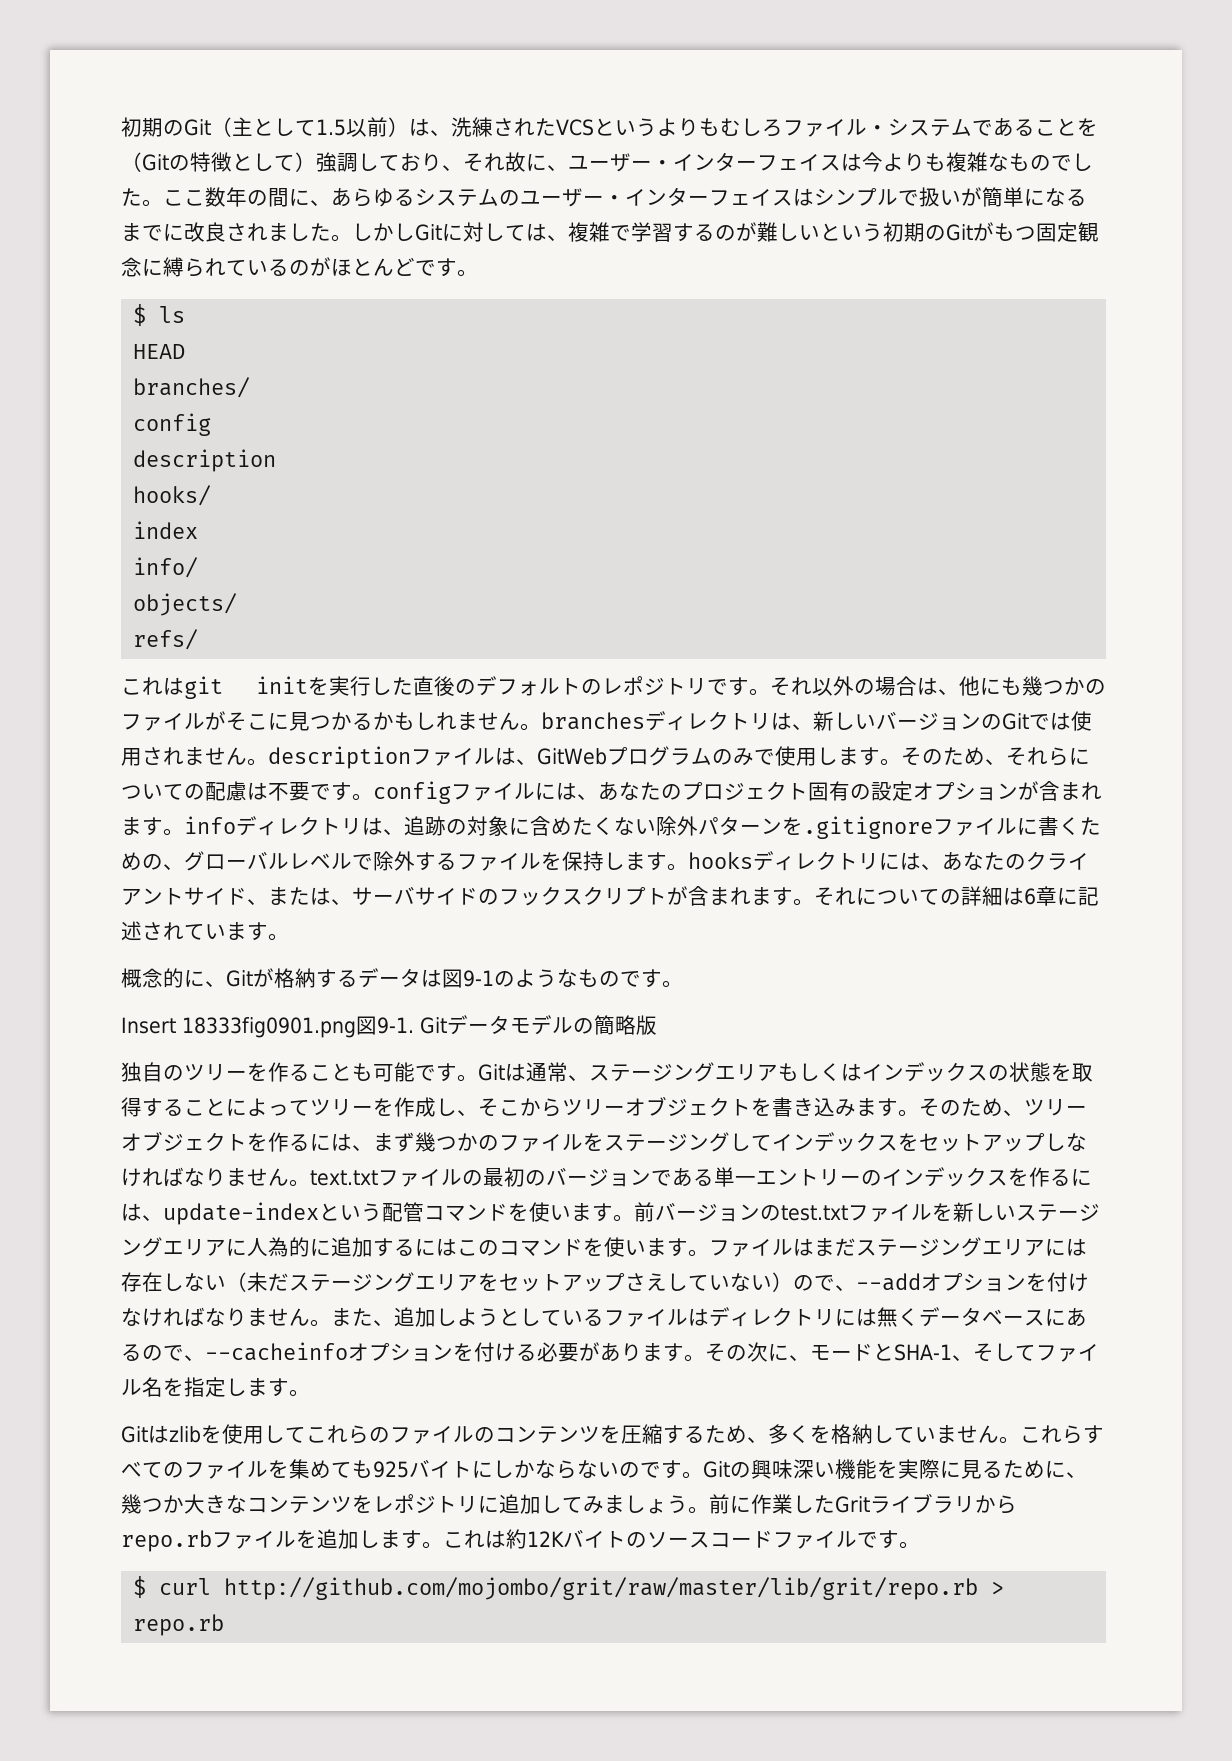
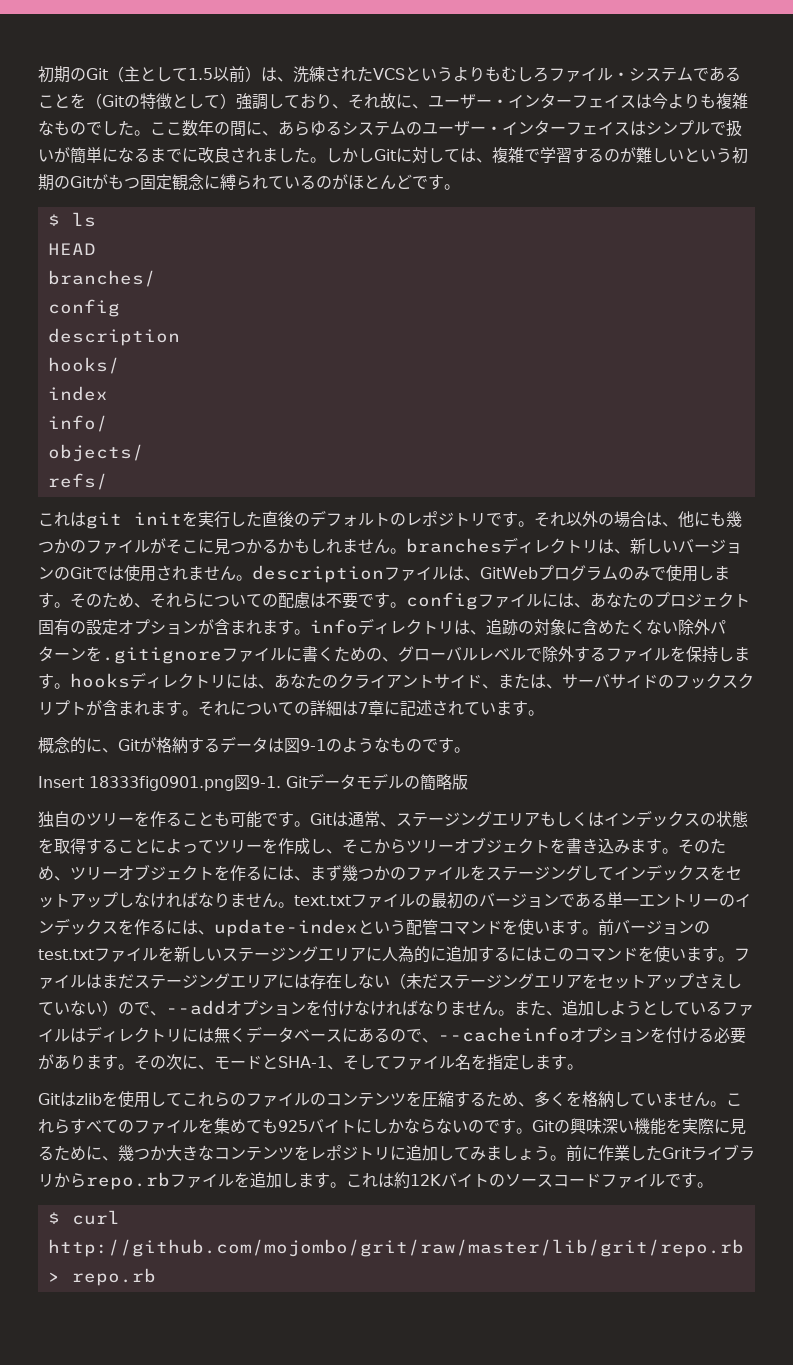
[1024,888,1036,905] 6 -> [358,702,368,714] 7

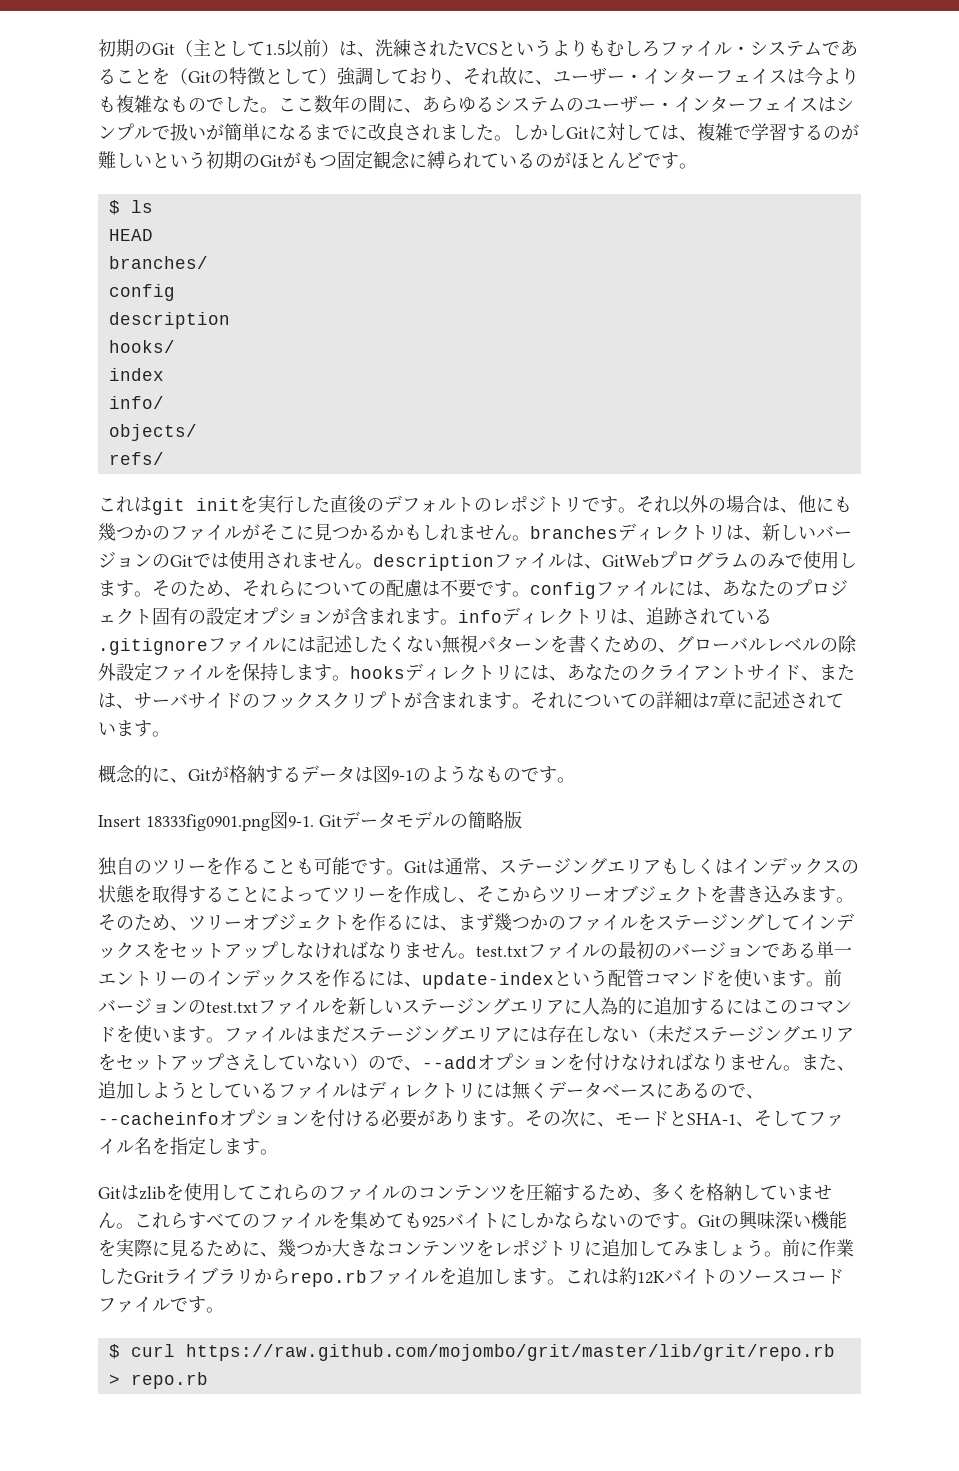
[518,619,726,635] [38,646,302,664] の対象に含めたくない除外パターンを.gitignoreファイルに -> [682,608,772,625] [98,635,568,655] されている.gitignoreファイルには記述したくない無視パターンを
[526,646,606,662] で除外する -> [820,635,857,653] [98,662,152,681] の除外設定
[294,895,351,906] text.txt -> [476,946,528,957] test.txt
[47,1239,744,1257] http://github.com/mojombo/grit/raw/master/lib/grit/repo.rb -> [185,1344,835,1361] https://raw.github.com/mojombo/grit/master/lib/grit/repo.rb

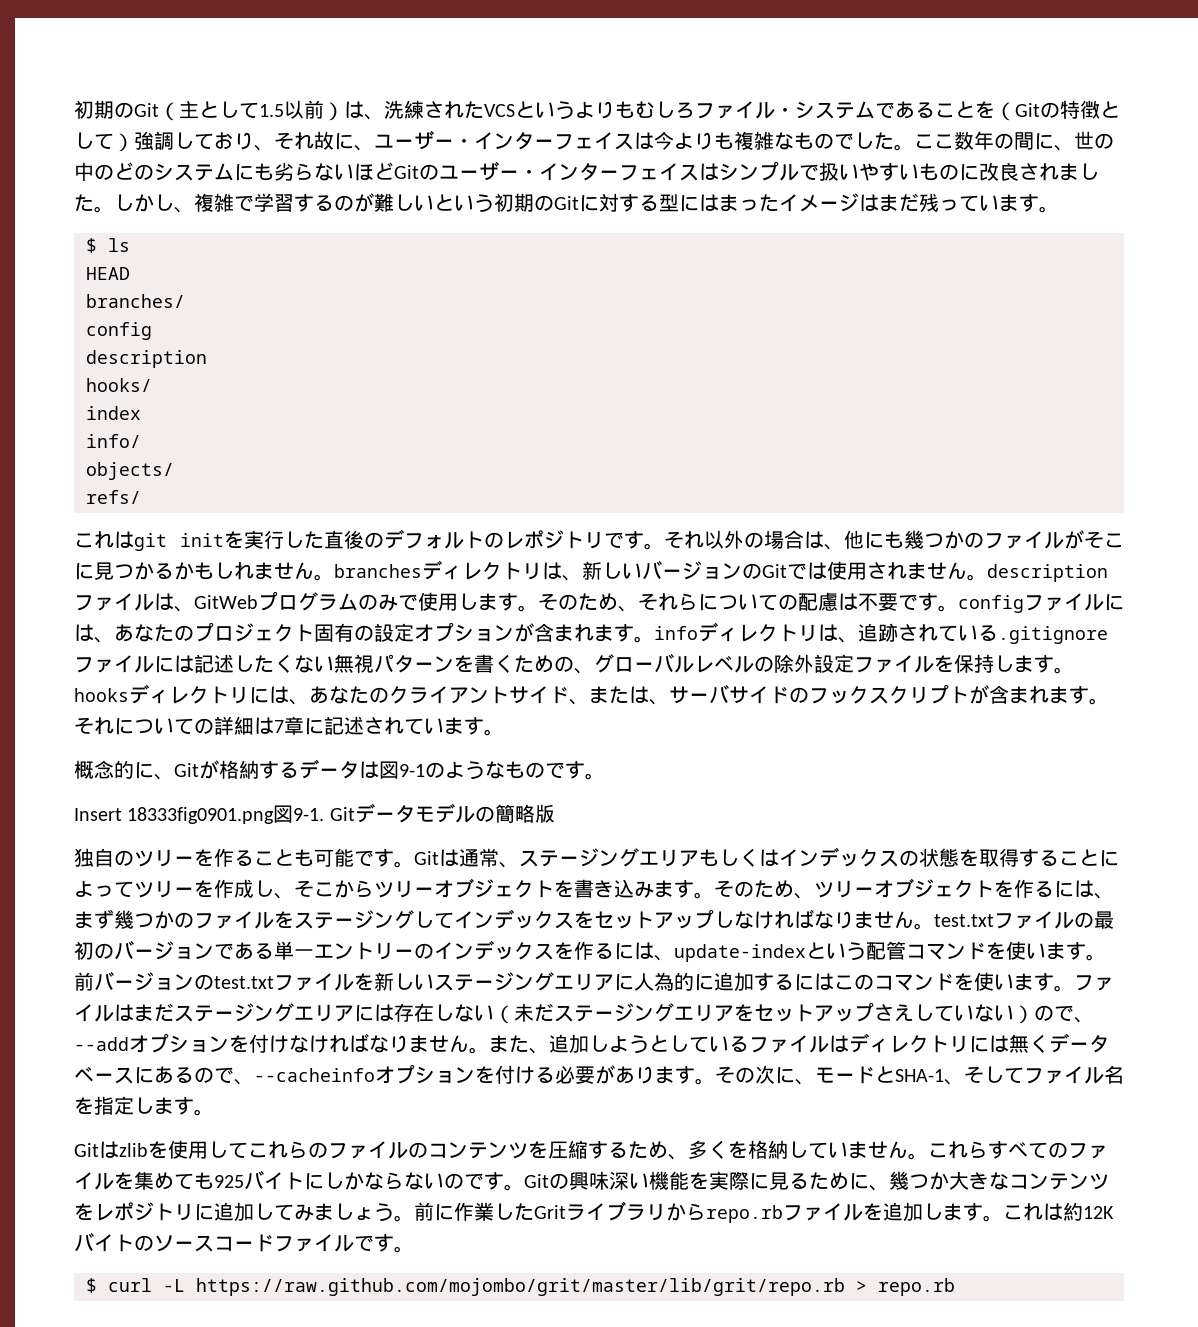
[422,96,566,113] あらゆるシステム -> [1074,131,1114,149] [74,162,419,181] 世の中のどのシステムにも劣らないほどGit
[206,123,350,141] が簡単になるまで -> [859,163,959,181] やすいもの
[566,123,679,141] Gitに対しては -> (174, 202) none
[283,150,661,169] がもつ固定観念に縛られているのがほとんどで -> [579,193,1019,213] に対する型にはまったイメージはまだ残っていま
(175, 1350) none -> [163,1279,185,1292] -L

